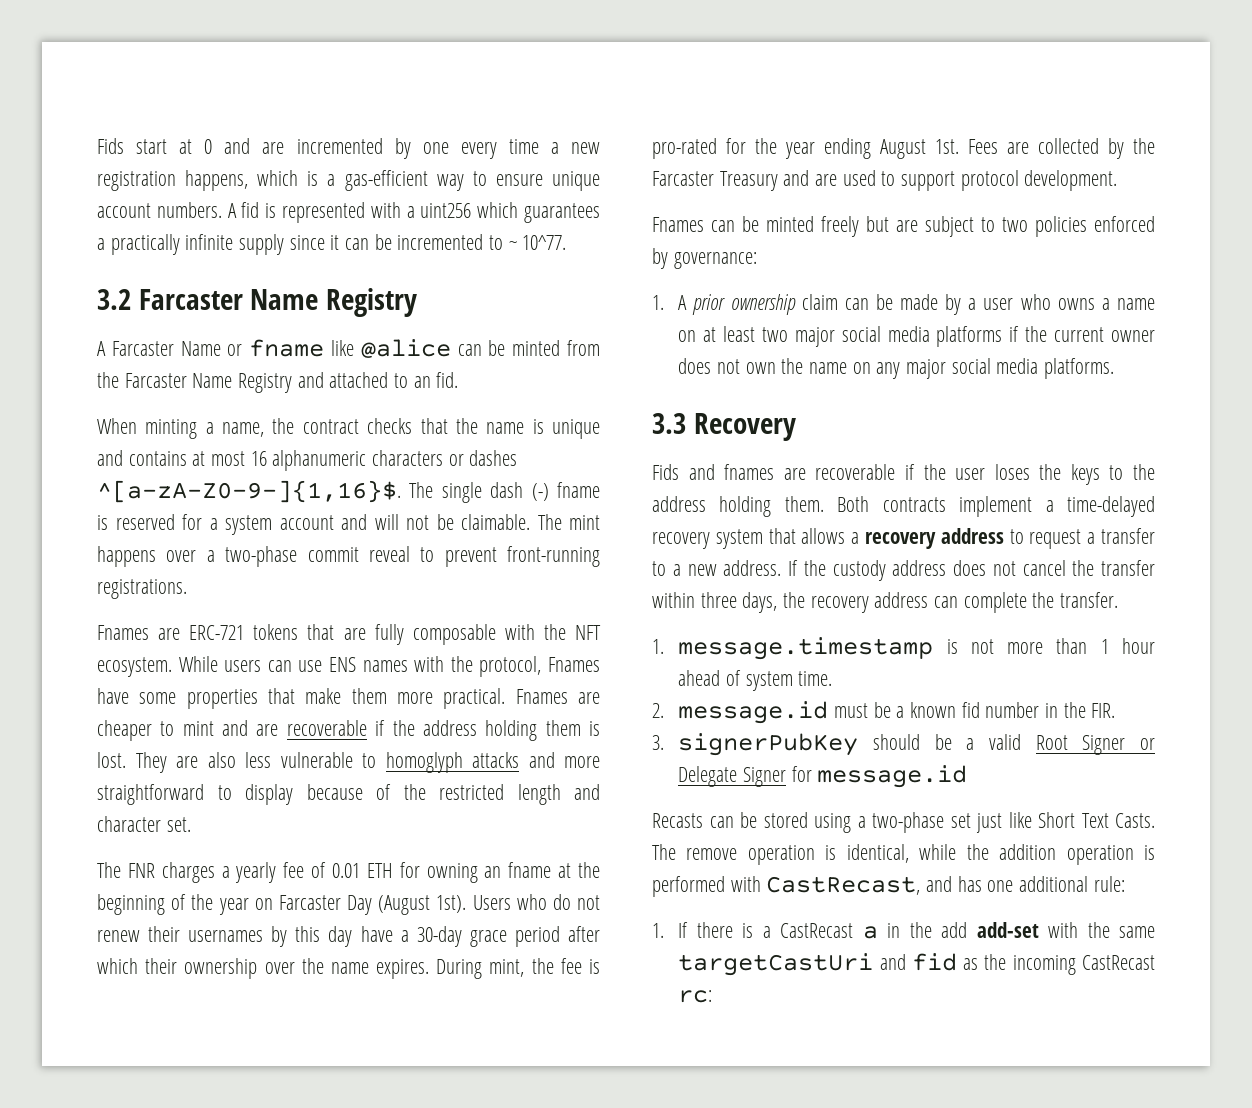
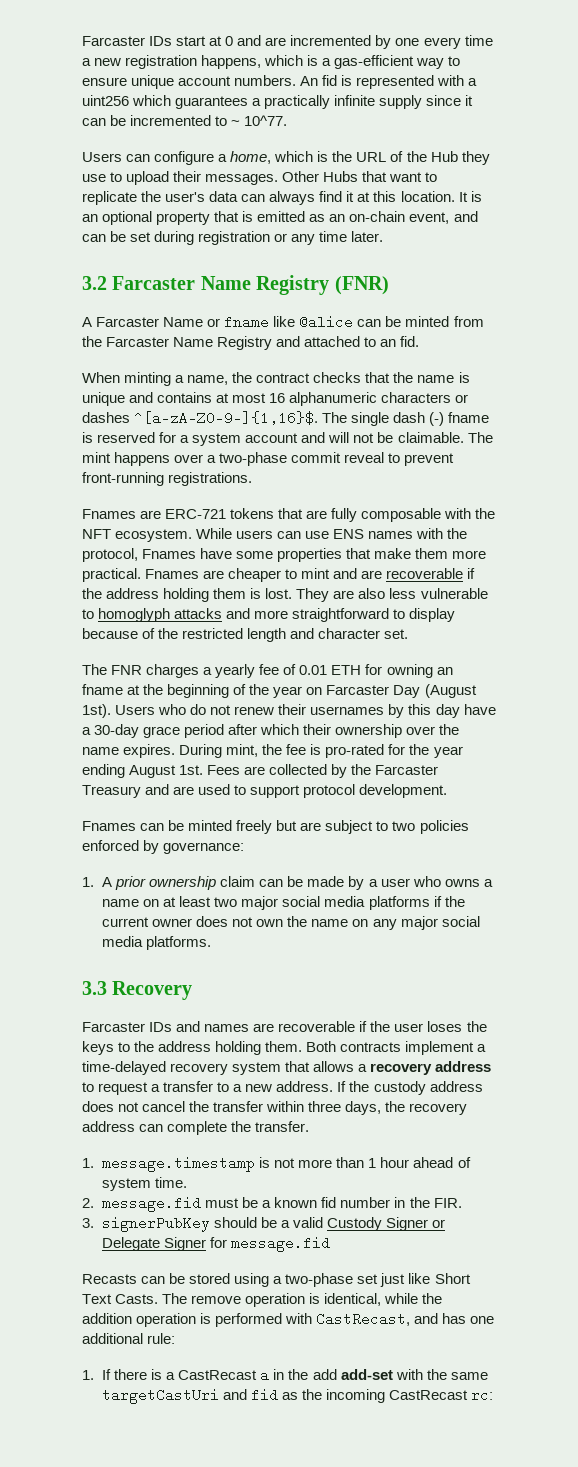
[97,138,124,154] Fids -> [82,36,173,46] Farcaster IDs
[227,203,237,218] A -> [300,76,319,86] An
(567, 242) none -> [82,151,490,165] [82,171,438,185] [82,191,482,205] [82,211,478,225] [82,231,384,245] // Users can configure a home, which is the URL of the Hub they use to upload their messages. Other Hubs that want to replicate the user's data can always find it at this location. It is an optional property that is emitted as an on-chain event, and can be set during registration or any time later.
(418, 302) none -> [334,276,389,295] (FNR)
[652,464,775,480] Fids and fnames -> [82,1021,250,1032] Farcaster IDs and names
[678,701,829,724] message.id -> [102,1196,202,1212] message.fid
[1035,735,1068,750] Root -> [327,1217,383,1231] Custody
[817,765,968,788] message.id -> [231,1236,331,1252] message.fid

